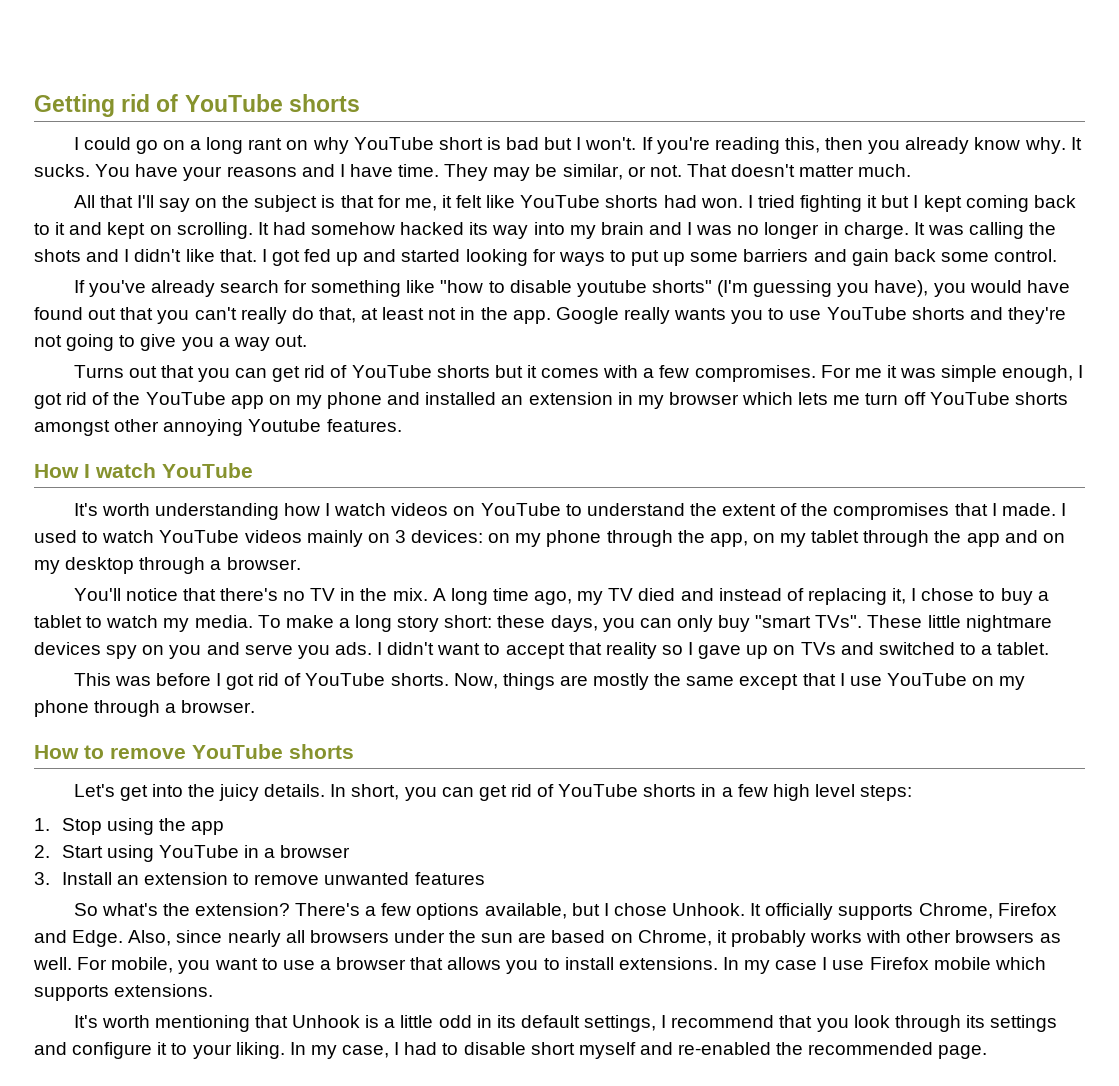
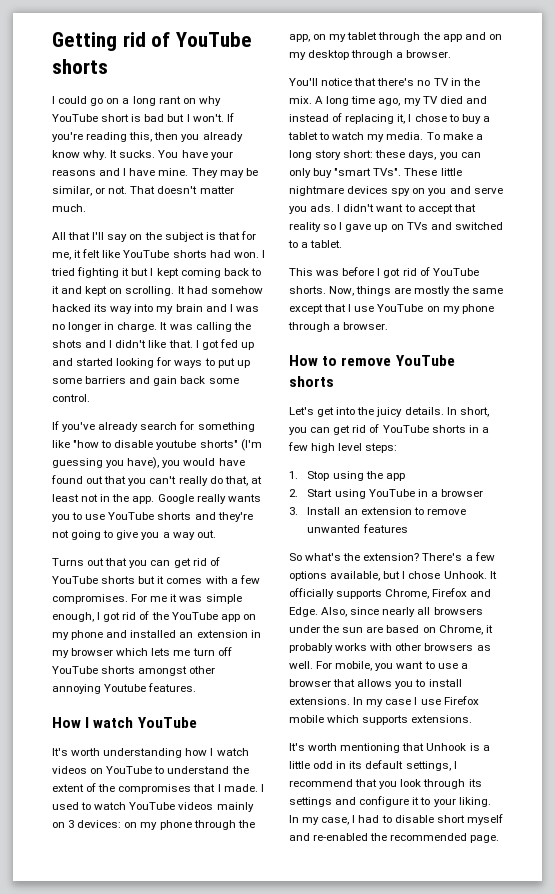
[398,164,440,177] time. -> [158,168,189,176] mine.

